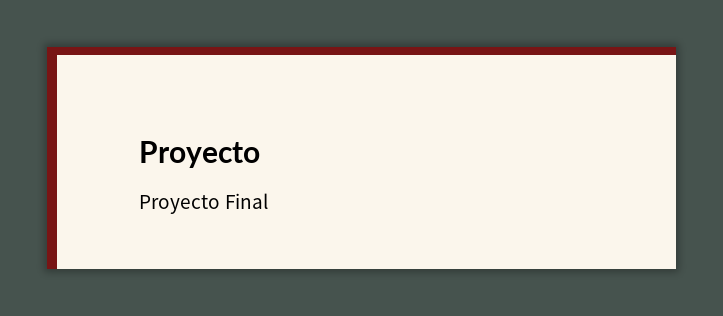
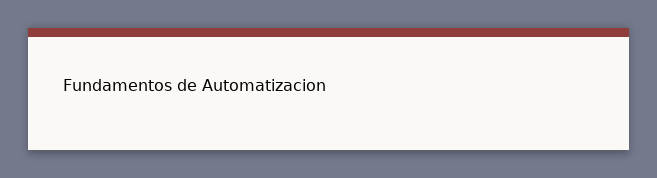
[139,141,260,168] [139,193,269,214] Proyecto // Proyecto Final -> [63,79,326,91] Fundamentos de Automatizacion

